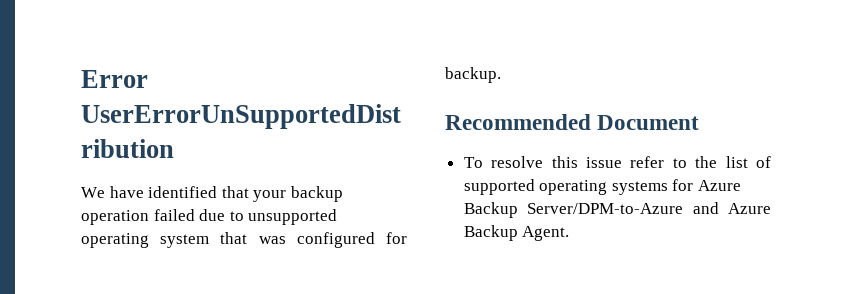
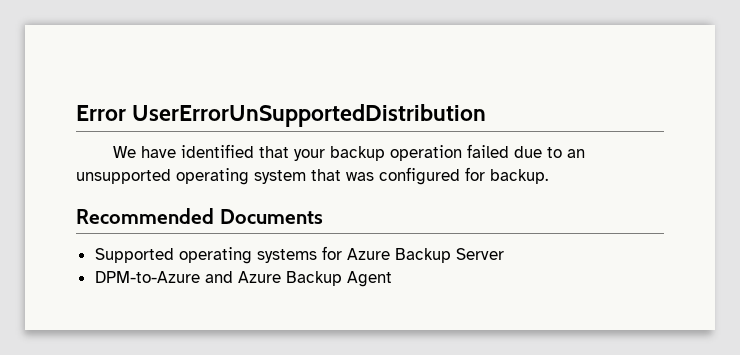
(244, 216) none -> [567,149,586,158] an
[597,115,700,130] [463,156,771,168] [463,179,535,195] Document // To resolve this issue refer to the list of supported -> [219,209,323,224] [94,248,174,263] Documents // Supported
[527,203,684,214] Server/DPM-to-Azure -> [455,248,504,260] [94,271,200,283] Server // DPM-to-Azure
[522,226,570,241] Agent. -> [346,271,392,287] Agent

